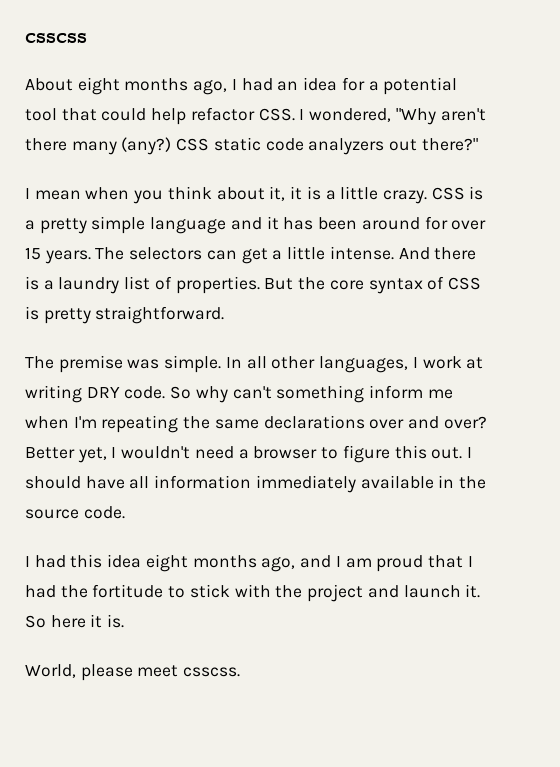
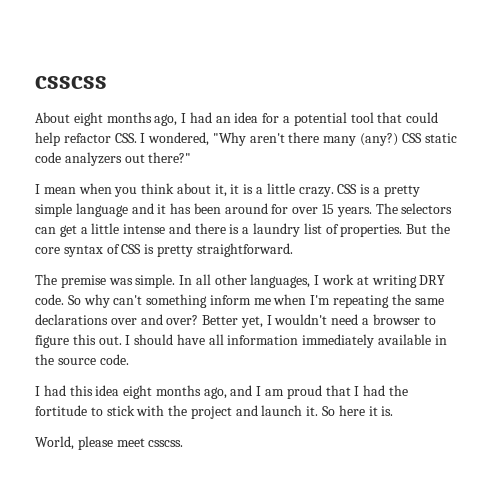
[329,246,430,260] intense. And -> [123,223,191,234] intense and

